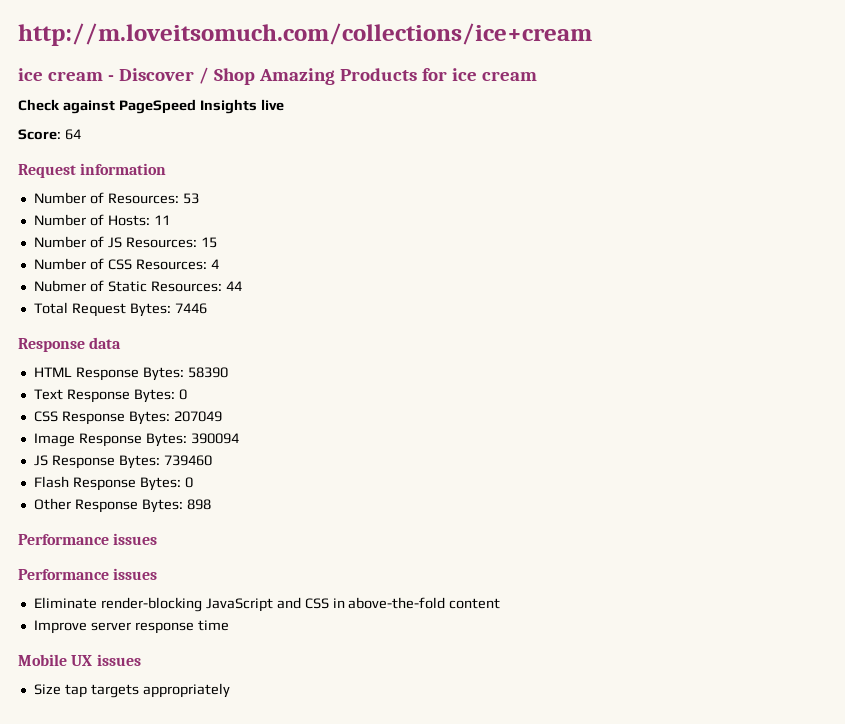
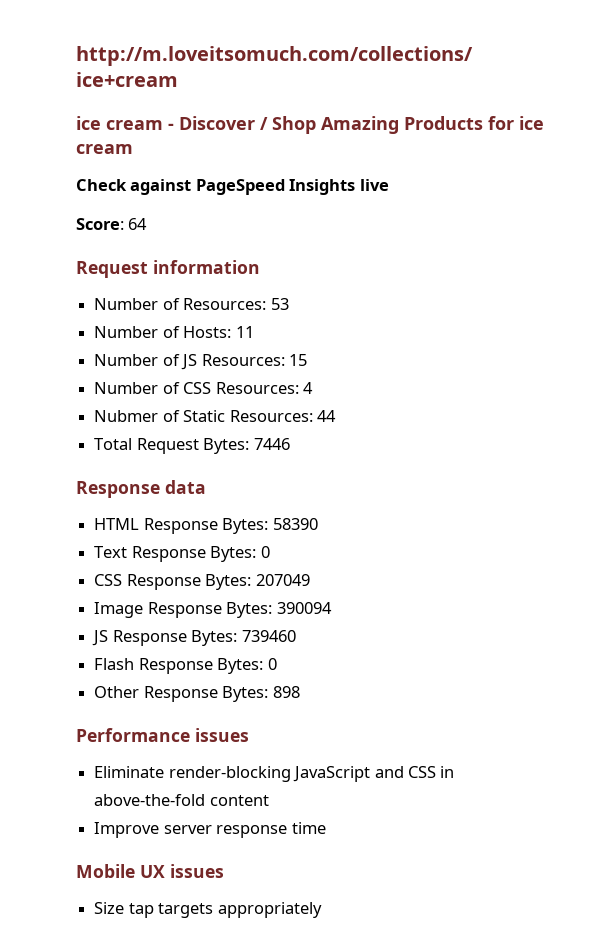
[18,568,158,580] // Performance issues -> (249, 735) none

